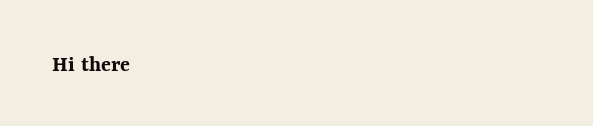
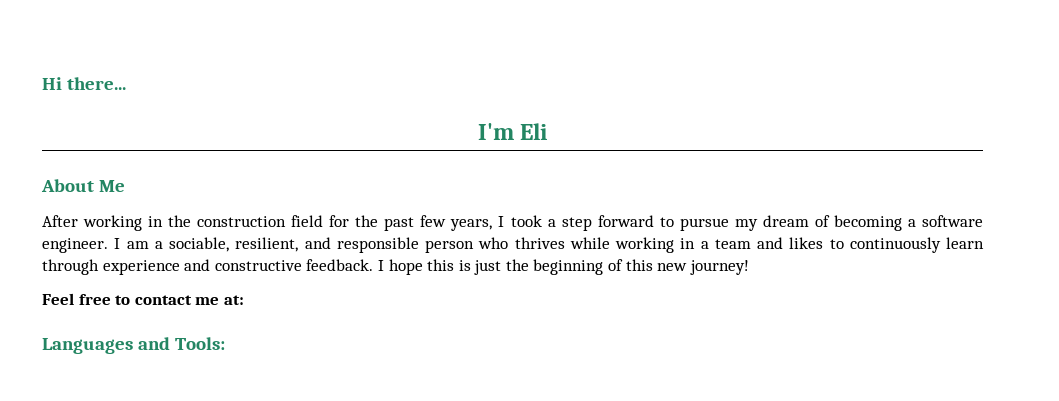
[81,56,131,71] there -> [67,77,127,90] [477,123,549,140] [41,179,126,192] [42,215,983,231] [42,237,984,253] [42,259,749,275] [42,293,244,305] [42,337,226,354] there... // I'm Eli // About Me // After working in the construction field for the past few years, I took a step forward to pursue my dream of becoming a software engineer. I am a sociable, resilient, and responsible person who thrives while working in a team and likes to continuously learn through experience and constructive feedback. I hope this is just the beginning of this new journey! // Feel free to contact me at: // Languages and Tools:

